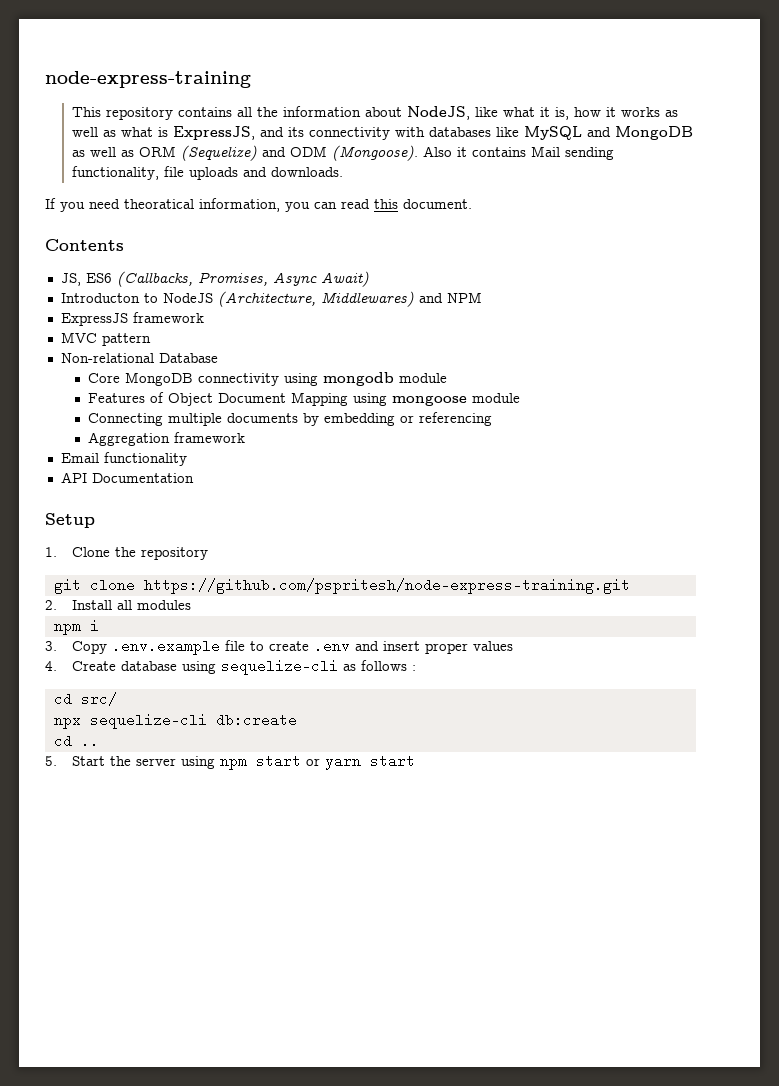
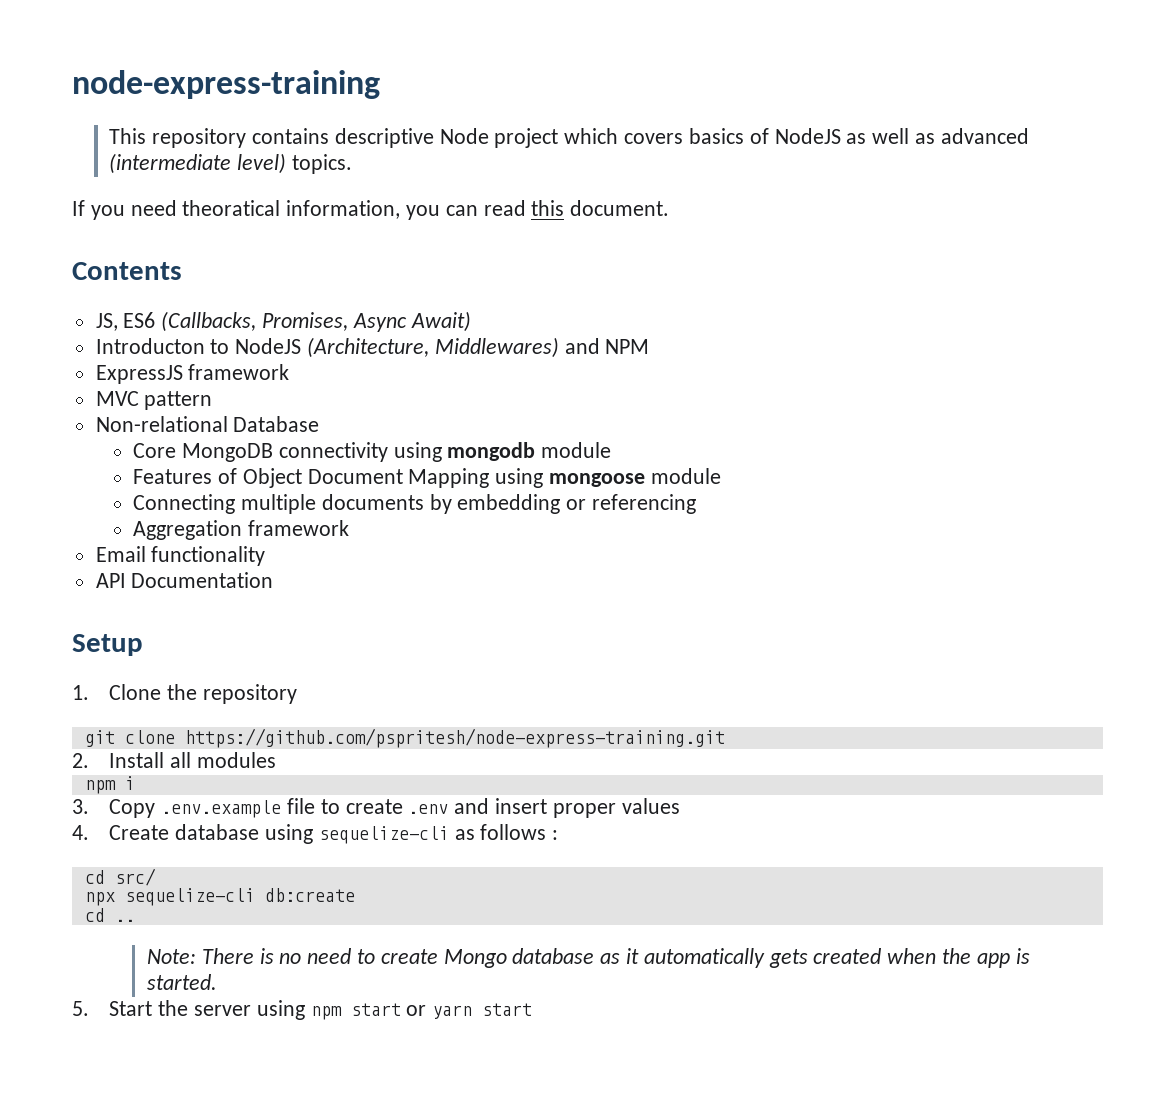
[237,106,679,120] [72,126,694,140] [72,145,615,161] [72,166,344,180] all the information about NodeJS, like what it is, how it works as well as what is ExpressJS, and its connectivity with databases like MySQL and MongoDB as well as ORM (Sequelize) and ODM (Mongoose). Also it contains Mail sending functionality, file uploads and downloads. -> [334,128,1029,148] [109,153,353,174] descriptive Node project which covers basics of NodeJS as well as advanced (intermediate level) topics.
(99, 741) none -> [146,948,1030,968] [146,974,217,990] // Note: There is no need to create Mongo database as it automatically gets created when the app is started.

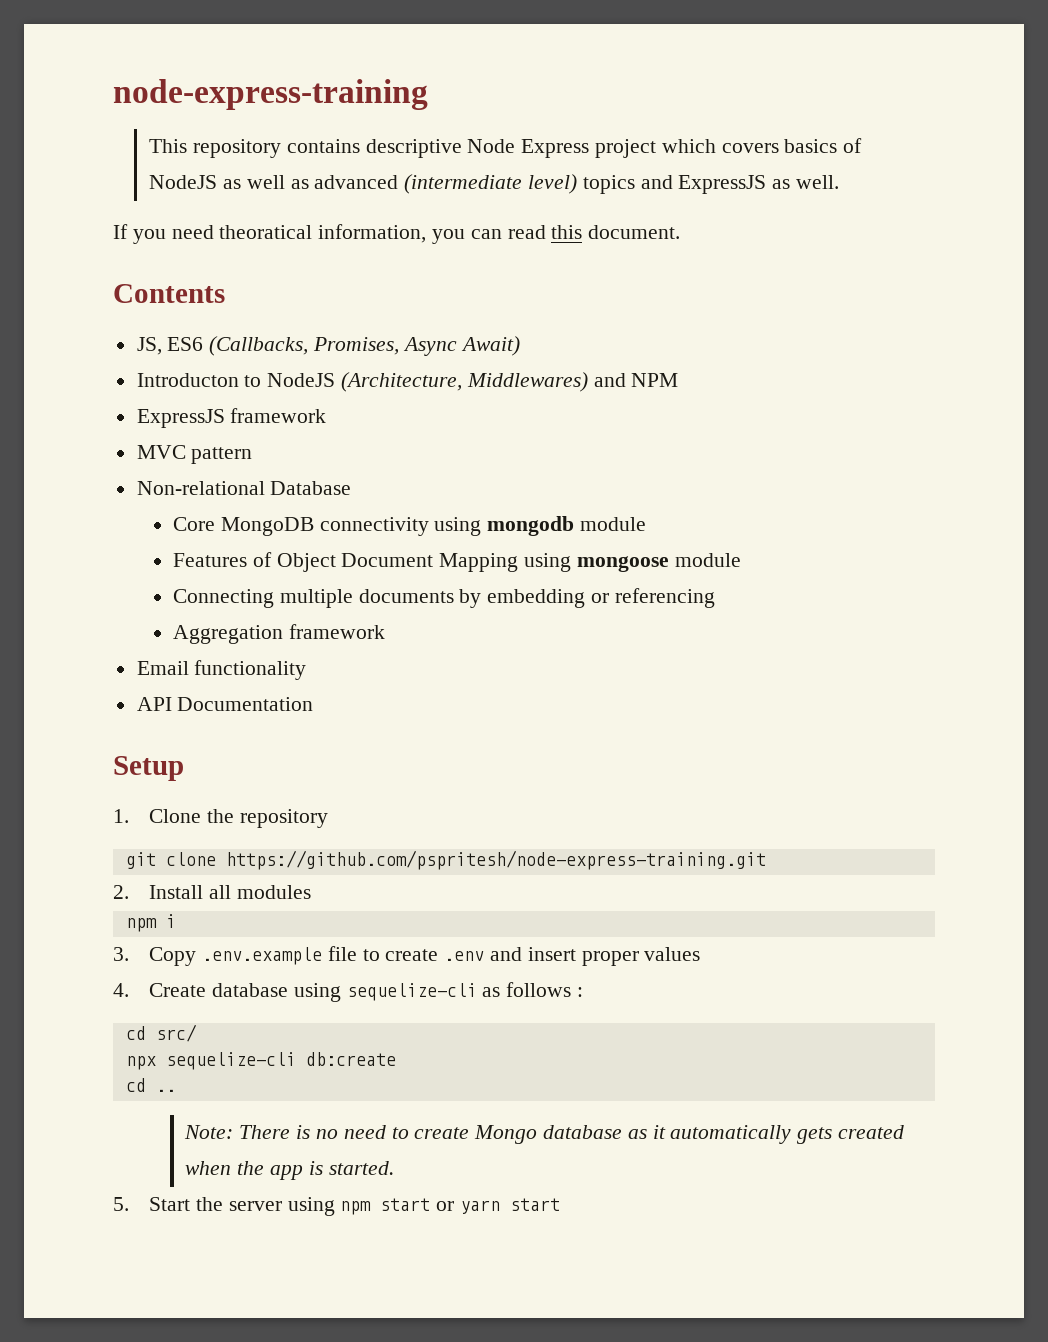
(489, 136) none -> [521,139,590,158] Express
[292,154,353,174] topics. -> [582,175,840,194] topics and ExpressJS as well.

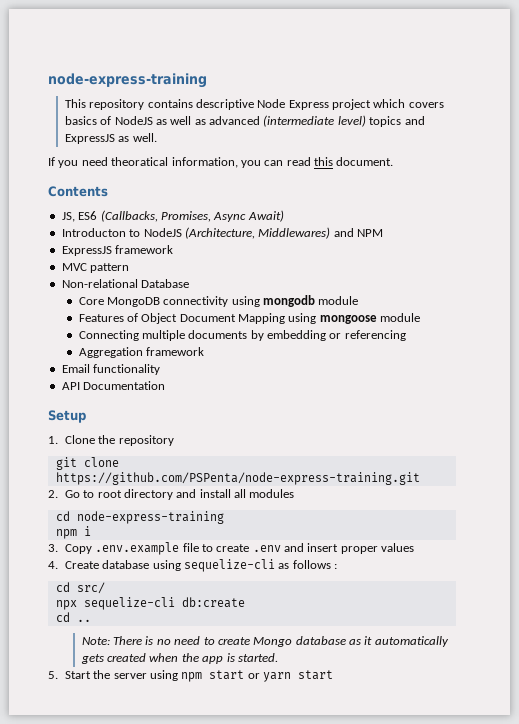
[225,850,766,870] https://github.com/pspritesh/node-express-training.git -> [55,472,420,485] https://github.com/PSPenta/node-express-training.git
[149,885,204,899] Install -> [64,489,231,500] Go to root directory and install
(311, 892) none -> [55,511,224,524] // cd node-express-training

